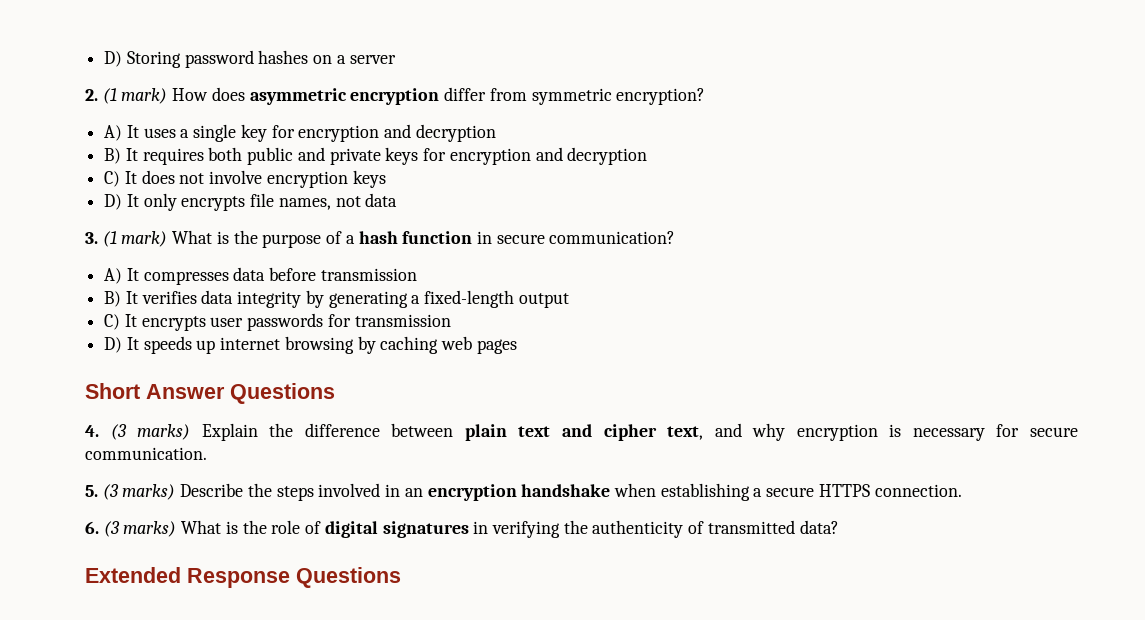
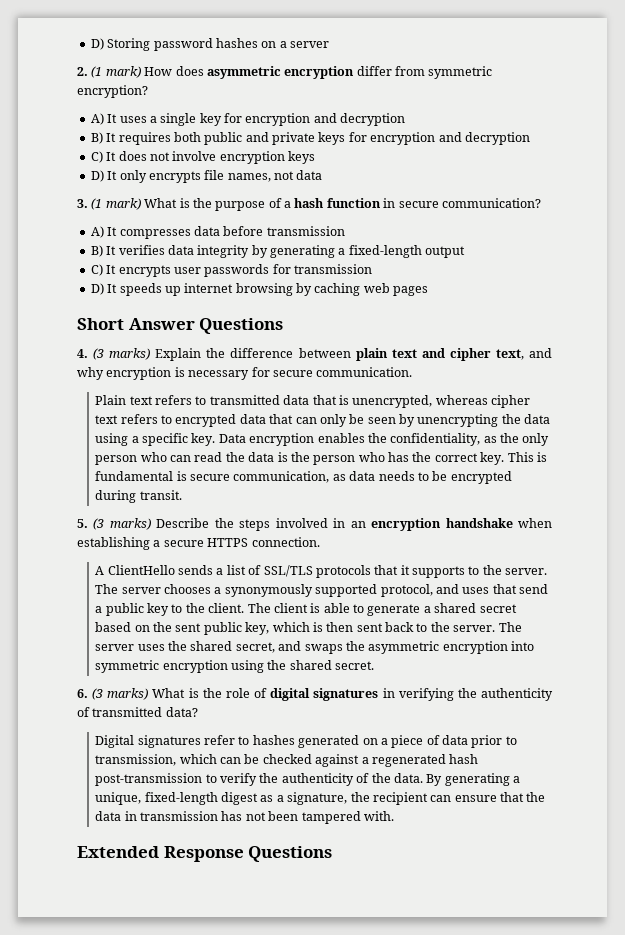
(207, 453) none -> [95,395,531,408] [95,414,551,427] [95,433,550,446] [95,452,547,465] [95,471,512,484] [95,490,182,503] // Plain text refers to transmitted data that is unencrypted, whereas cipher text refers to encrypted data that can only be seen by unencrypting the data using a specific key. Data encryption enables the confidentiality, as the only person who can read the data is the person who has the correct key. This is fundamental is secure communication, as data needs to be encrypted during transit.
(962, 490) none -> [95,565,548,578] [95,584,549,597] [95,603,517,616] [95,622,522,635] [95,641,535,654] [95,660,375,673] // A ClientHello sends a list of SSL/TLS protocols that it supports to the server. The server chooses a synonymously supported protocol, and uses that send a public key to the client. The client is able to generate a shared secret based on the sent public key, which is then sent back to the server. The server uses the shared secret, and swaps the asymmetric encryption into symmetric encryption using the shared secret.
(839, 527) none -> [95,735,517,748] [95,754,479,767] [95,773,521,786] [95,792,546,805] [95,811,394,824] // Digital signatures refer to hashes generated on a piece of data prior to transmission, which can be checked against a regenerated hash post-transmission to verify the authenticity of the data. By generating a unique, fixed-length digest as a signature, the recipient can ensure that the data in transmission has not been tampered with.

